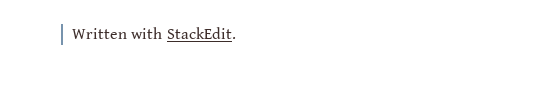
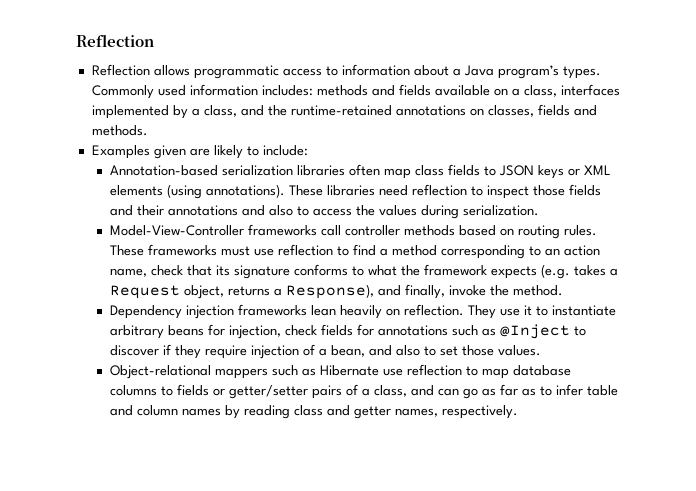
[71,27,236,39] Written with StackEdit. -> [76,34,154,47] [91,64,601,79] [91,84,620,99] [91,104,597,119] [91,125,148,136] [91,145,308,159] [109,164,611,179] [109,184,601,199] [109,205,539,219] [109,224,597,239] [109,244,600,259] [109,264,618,279] [109,284,563,299] [109,304,616,319] [109,324,586,339] [109,344,541,359] [109,364,571,379] [109,384,618,399] [109,405,518,419] Reflection // Reflection allows programmatic access to information about a Java program’s types. Commonly used information includes: methods and fields available on a class, interfaces implemented by a class, and the runtime-retained annotations on classes, fields and methods. // Examples given are likely to include: // Annotation-based serialization libraries often map class fields to JSON keys or XML elements (using annotations). These libraries need reflection to inspect those fields and their annotations and also to access the values during serialization. // Model-View-Controller frameworks call controller methods based on routing rules. These frameworks must use reflection to find a method corresponding to an action name, check that its signature conforms to what the framework expects (e.g. takes a Request object, returns a Response), and finally, invoke the method. // Dependency injection frameworks lean heavily on reflection. They use it to instantiate arbitrary beans for injection, check fields for annotations such as @Inject to discover if they require injection of a bean, and also to set those values. // Object-relational mappers such as Hibernate use reflection to map database columns to fields or getter/setter pairs of a class, and can go as far as to infer table and column names by reading class and getter names, respectively.

